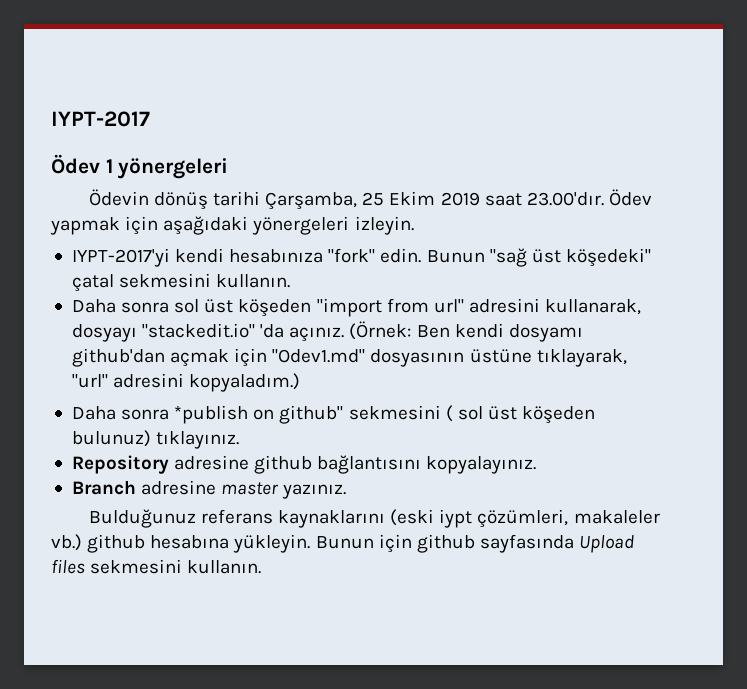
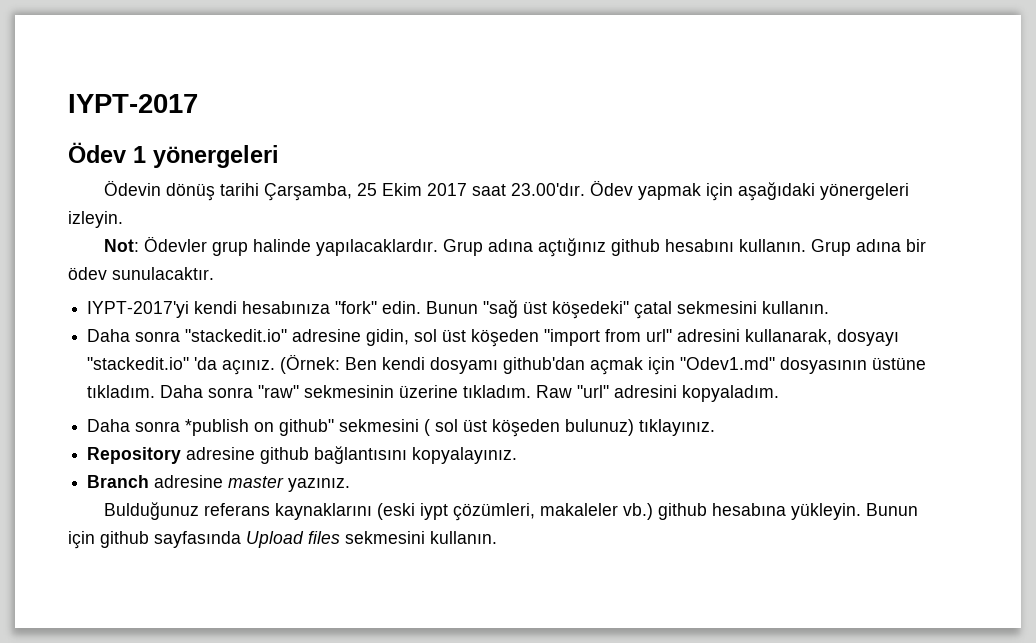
[440,192,480,206] 2019 -> [426,183,467,196] 2017
(414, 225) none -> [103,236,926,257] [68,267,214,280] // Not: Ödevler grup halinde yapılacaklardır. Grup adına açtığınız github hesabını kullanın. Grup adına bir ödev sunulacaktır.
(170, 307) none -> [185,329,410,346] "stackedit.io" adresine gidin,
[536,349,627,367] tıklayarak, -> [87,385,573,398] tıkladım. Daha sonra "raw" sekmesinin üzerine tıkladım. Raw
[189,373,301,392] kopyaladım.) -> [682,385,780,402] kopyaladım.

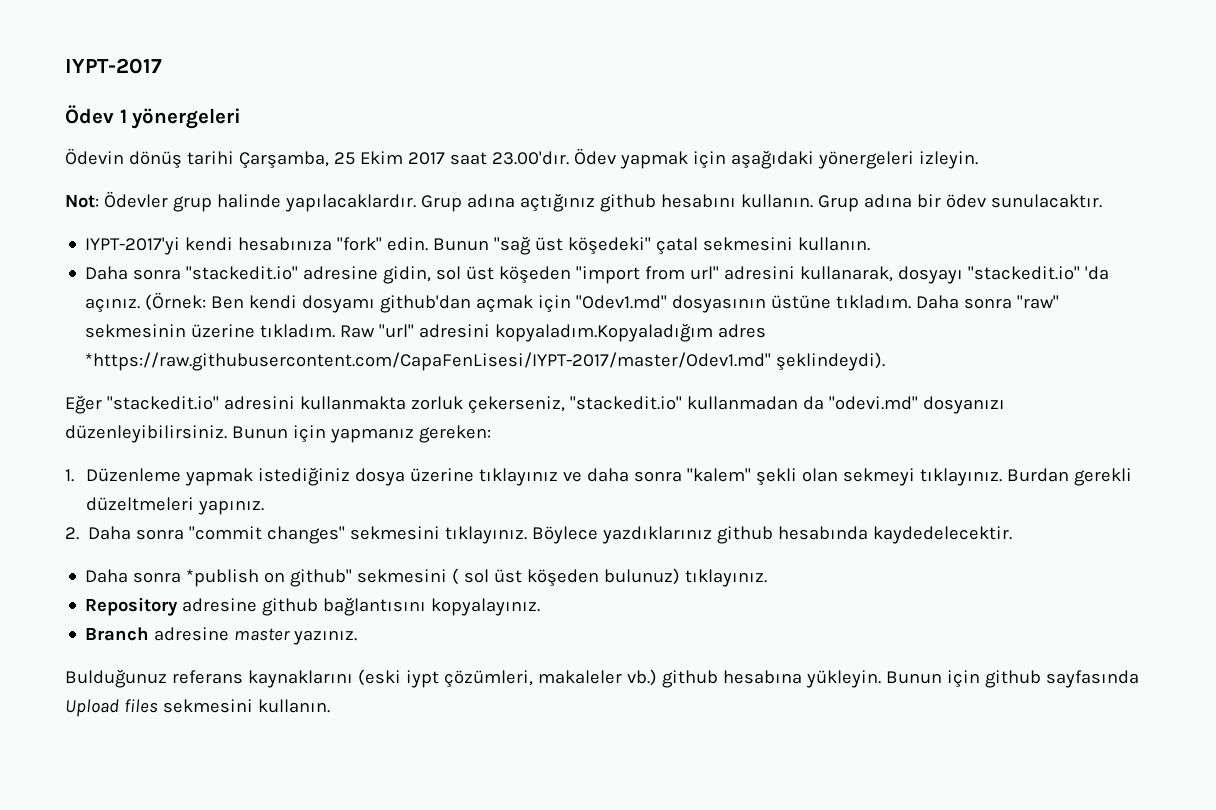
[682,385,780,402] kopyaladım. -> [495,324,767,342] [85,352,886,371] [65,396,1005,414] [65,425,491,443] [65,468,1133,486] [86,497,265,515] [65,526,1013,544] kopyaladım.Kopyaladığım adres *https://raw.githubusercontent.com/CapaFenLisesi/IYPT-2017/master/Odev1.md" şeklindeydi). // Eğer "stackedit.io" adresini kullanmakta zorluk çekerseniz, "stackedit.io" kullanmadan da "odevi.md" dosyanızı düzenleyibilirsiniz. Bunun için yapmanız gereken: // 1. Düzenleme yapmak istediğiniz dosya üzerine tıklayınız ve daha sonra "kalem" şekli olan sekmeyi tıklayınız. Burdan gerekli düzeltmeleri yapınız. // 2. Daha sonra "commit changes" sekmesini tıklayınız. Böylece yazdıklarınız github hesabında kaydedelecektir.

